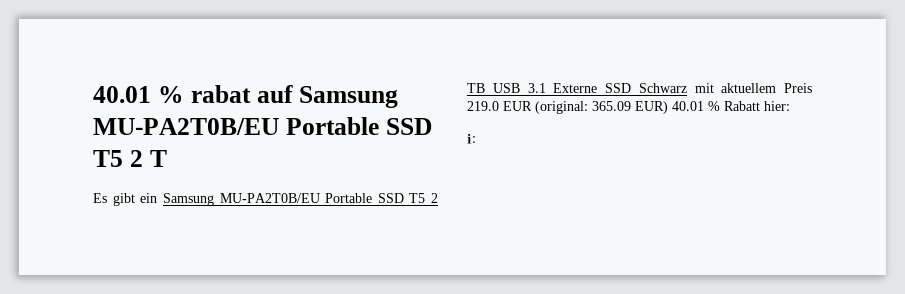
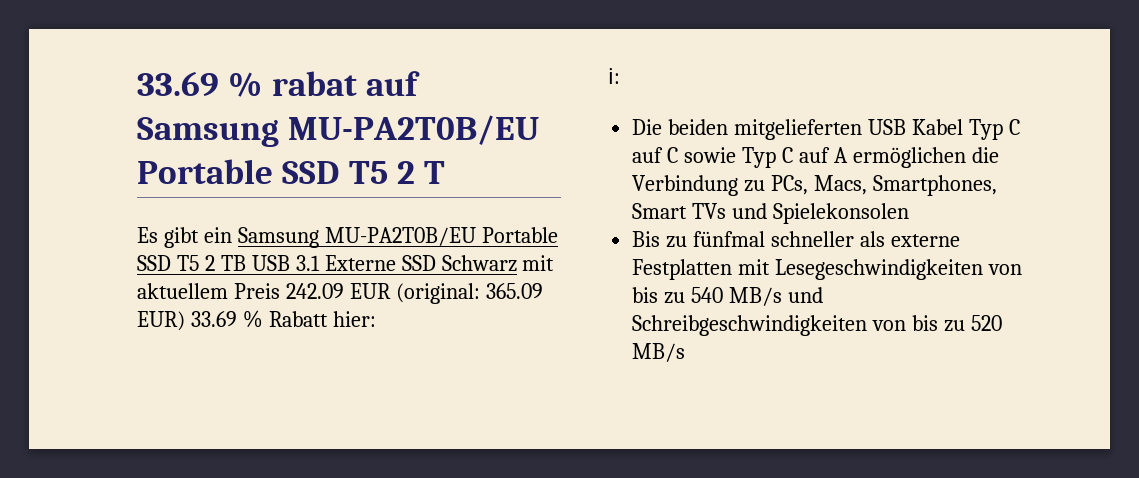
[93,86,151,103] 40.01 -> [137,71,219,97] 33.69
[467,101,499,111] 219.0 -> [285,283,344,299] 242.09
[672,101,704,111] 40.01 -> [190,311,237,327] 33.69
(476, 138) none -> [632,119,1020,140] [632,147,999,168] [632,175,997,196] [632,203,910,224] [632,231,960,248] [632,259,1023,280] [632,287,823,306] [632,315,1002,336] [632,343,686,362] // Die beiden mitgelieferten USB Kabel Typ C auf C sowie Typ C auf A ermöglichen die Verbindung zu PCs, Macs, Smartphones, Smart TVs und Spielekonsolen // Bis zu fünfmal schneller als externe Festplatten mit Lesegeschwindigkeiten von bis zu 540 MB/s und Schreibgeschwindigkeiten von bis zu 520 MB/s

